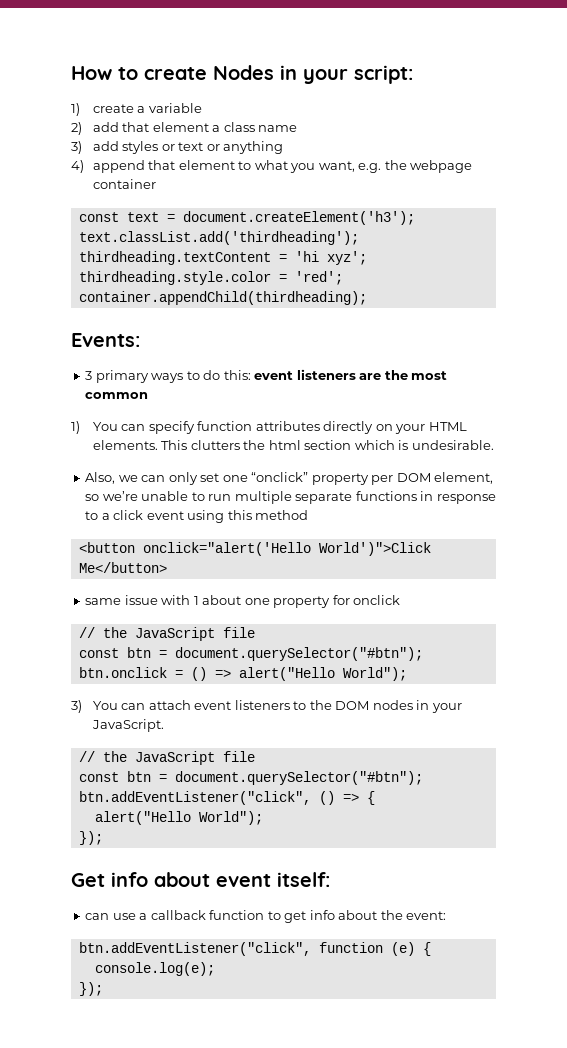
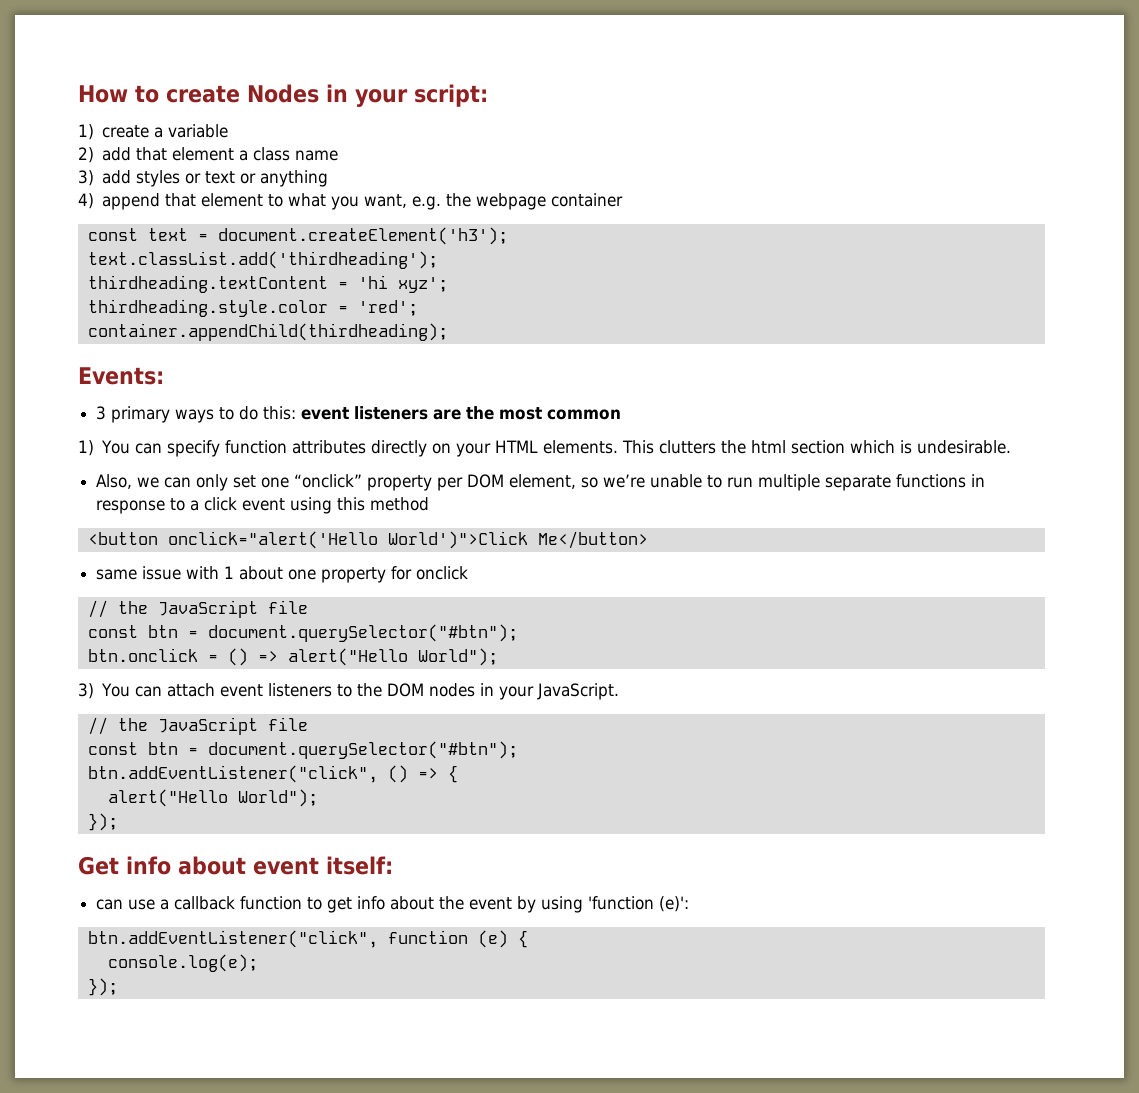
[406,911,447,920] event: -> [469,896,690,913] event by using 'function (e)':

